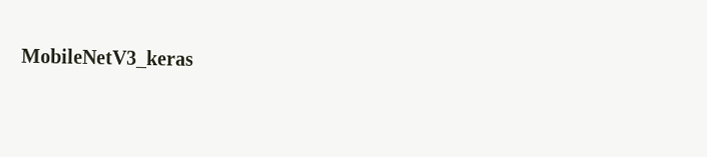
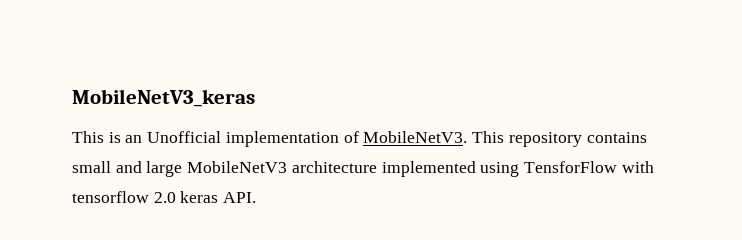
(194, 58) none -> [72,131,647,147] [72,161,654,177] [72,191,257,203] // This is an Unofficial implementation of MobileNetV3. This repository contains small and large MobileNetV3 architecture implemented using TensforFlow with tensorflow 2.0 keras API.

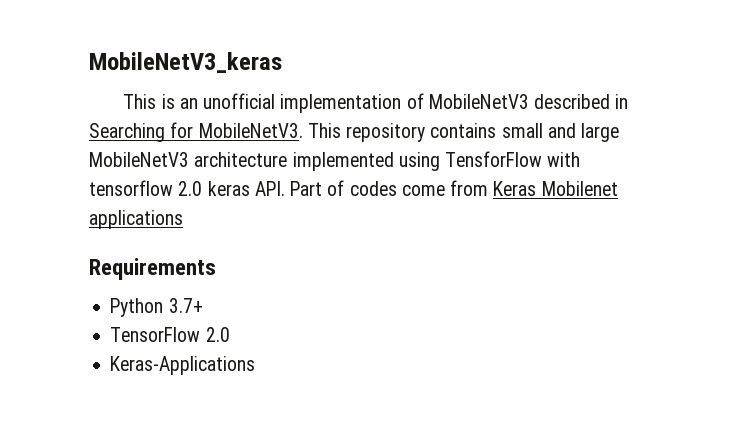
[147,131,222,143] Unofficial -> [203,93,276,109] unofficial
(359, 137) none -> [428,94,629,109] [89,122,194,142] MobileNetV3 described in Searching for
(257, 197) none -> [290,180,618,196] [89,210,183,229] [89,258,216,280] [110,298,203,317] [110,327,230,342] [110,356,256,375] Part of codes come from Keras Mobilenet applications // Requirements // Python 3.7+ // TensorFlow 2.0 // Keras-Applications

